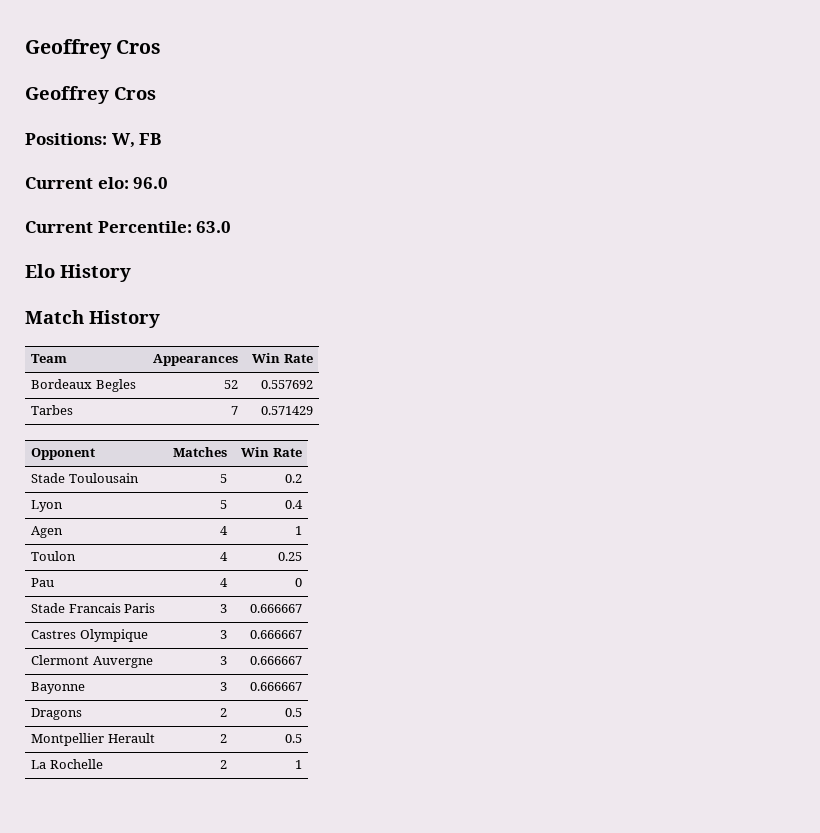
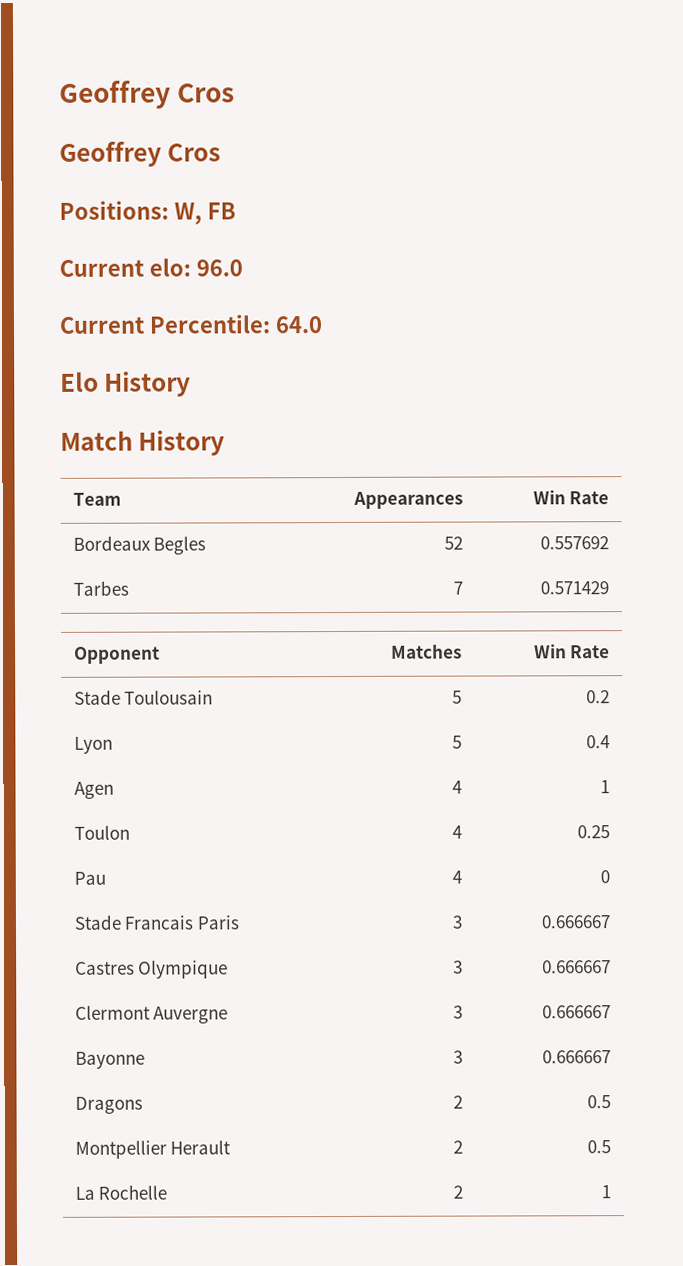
[196,221,232,233] 63.0 -> [274,316,323,334] 64.0

